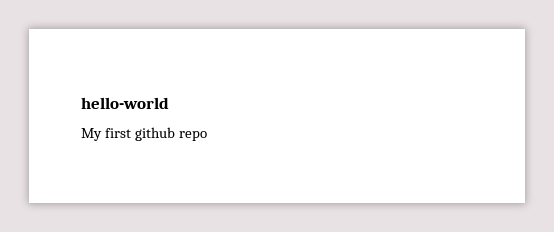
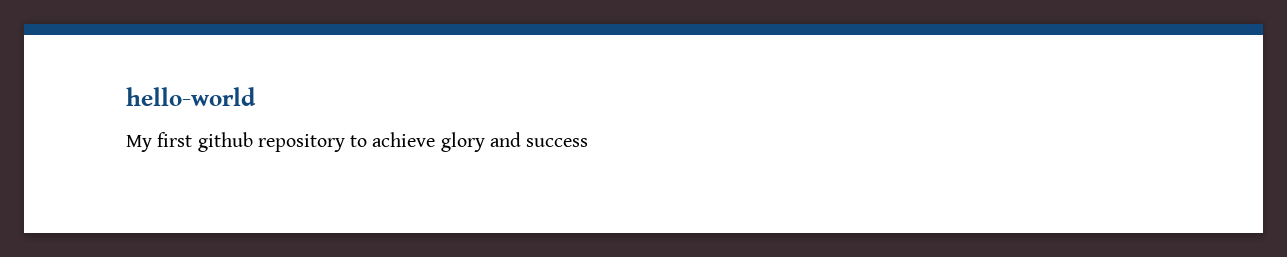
[178,131,207,141] repo -> [257,132,589,152] repository to achieve glory and success

